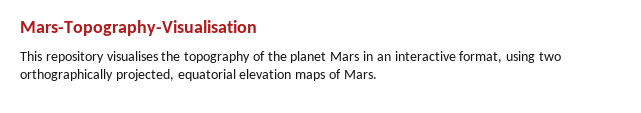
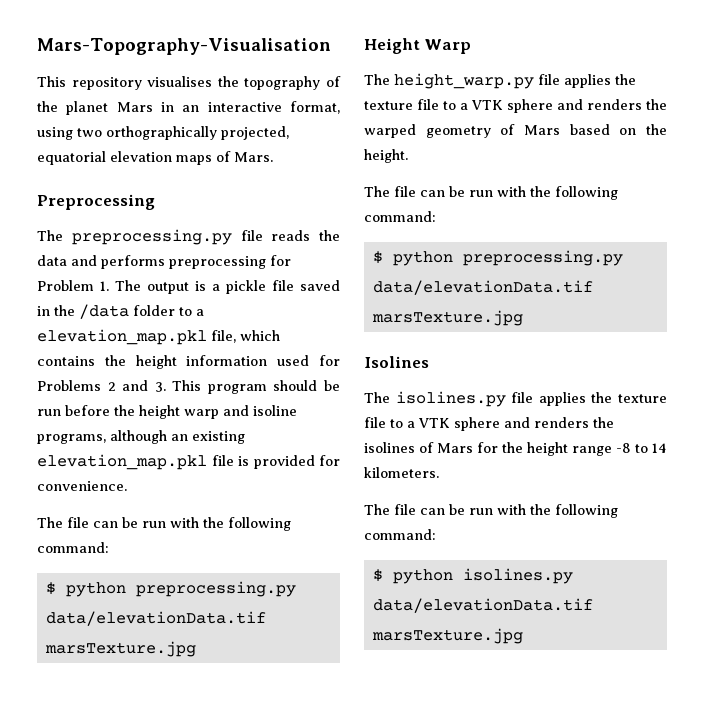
(377, 74) none -> [37,194,155,210] [37,229,340,245] [37,255,291,269] [37,280,340,294] [37,304,204,319] [37,329,280,345] [37,355,341,369] [37,380,340,394] [37,405,297,419] [37,430,245,444] [37,454,340,470] [37,481,127,491] [37,517,291,531] [37,542,109,553] [45,581,296,597] [45,611,266,626] [44,641,196,657] [364,38,471,54] [364,73,636,89] [364,99,667,113] [364,124,667,138] [364,149,408,163] [364,186,618,200] [364,211,436,222] [372,250,623,266] [372,280,593,295] [371,310,523,326] [364,356,429,368] [364,391,667,407] [364,417,614,431] [364,442,667,456] [364,467,439,478] [364,504,618,518] [364,529,436,540] [372,568,573,584] [372,598,593,613] [371,628,523,644] // Preprocessing // The preprocessing.py file reads the data and performs preprocessing for Problem 1. The output is a pickle file saved in the /data folder to a elevation_map.pkl file, which contains the height information used for Problems 2 and 3. This program should be run before the height warp and isoline programs, although an existing elevation_map.pkl file is provided for convenience. // The file can be run with the following command: // $ python preprocessing.py data/elevationData.tif marsTexture.jpg // Height Warp // The height_warp.py file applies the texture file to a VTK sphere and renders the warped geometry of Mars based on the height. // The file can be run with the following command: // $ python preprocessing.py data/elevationData.tif marsTexture.jpg // Isolines // The isolines.py file applies the texture file to a VTK sphere and renders the isolines of Mars for the height range -8 to 14 kilometers. // The file can be run with the following command: // $ python isolines.py data/elevationData.tif marsTexture.jpg

